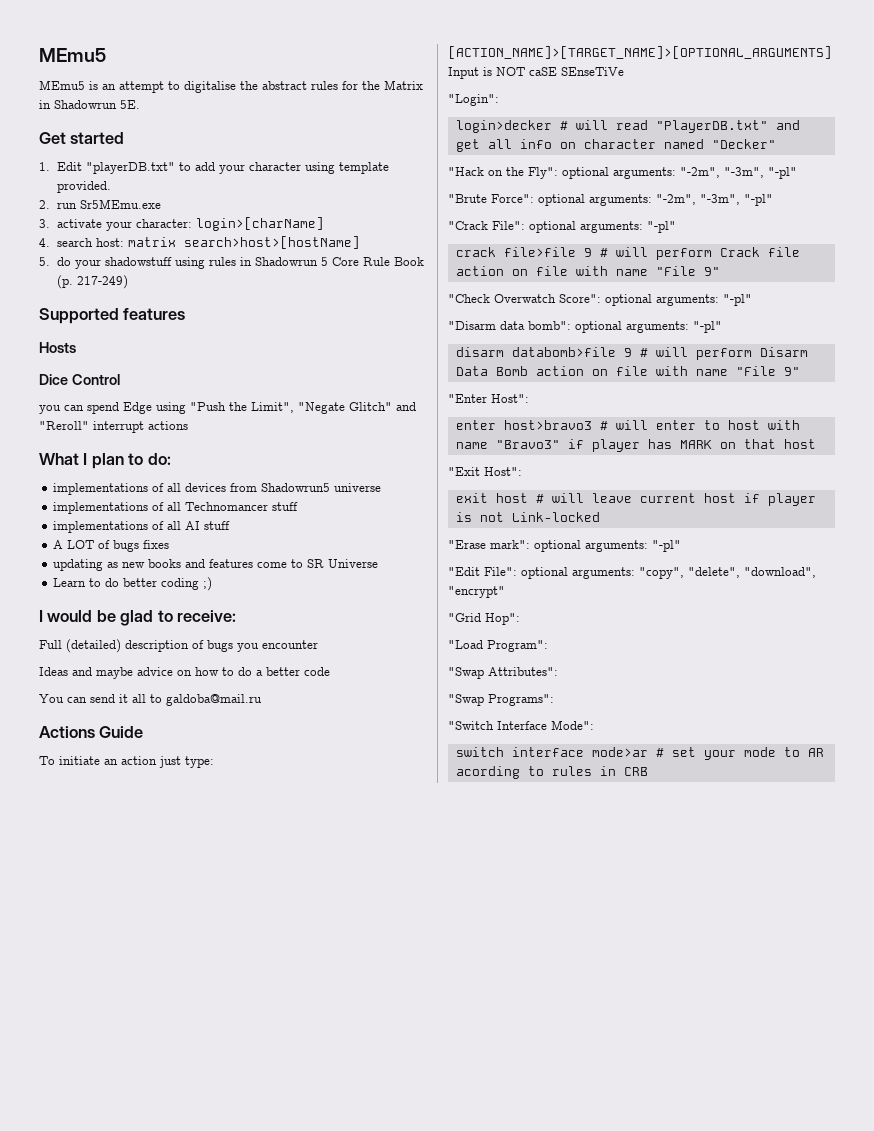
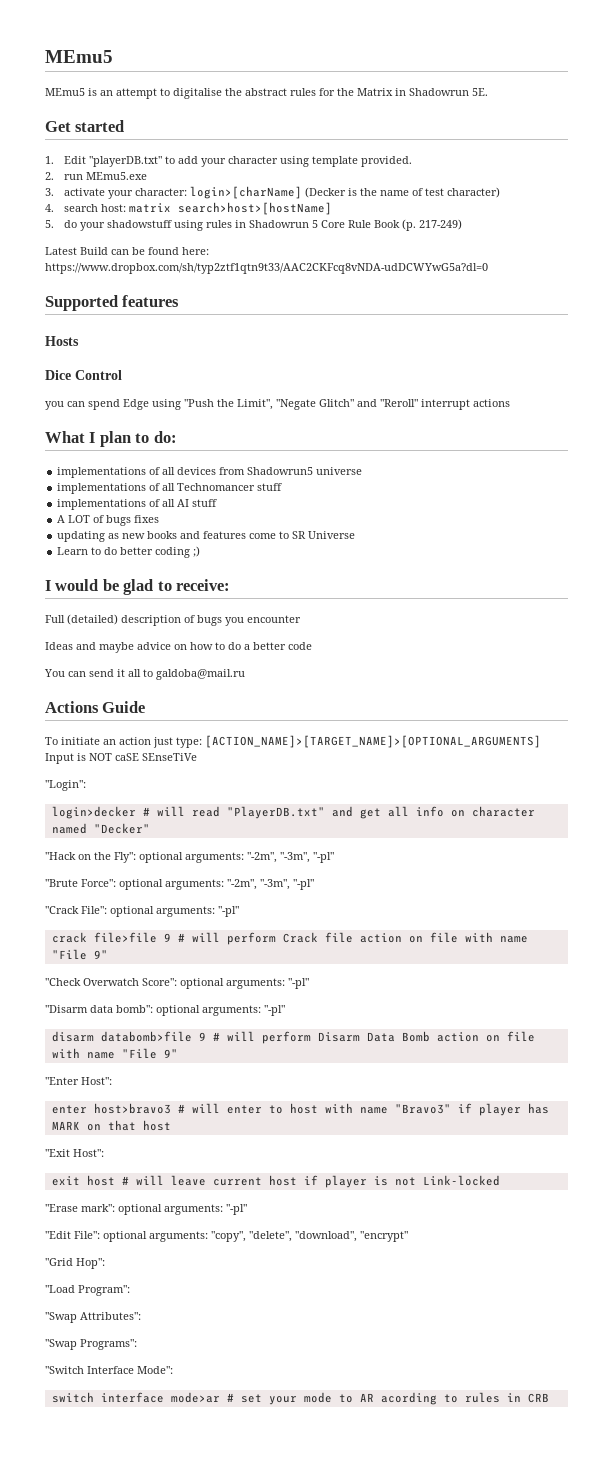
[79,199,161,209] Sr5MEmu.exe -> [86,172,148,180] MEmu5.exe
(324, 224) none -> [305,187,501,198] (Decker is the name of test character)
(128, 282) none -> [45,247,209,255] [45,263,488,274] // Latest Build can be found here: https://www.dropbox.com/sh/typ2ztf1qtn9t33/AAC2CKFcq8vNDA-udDCWYwG5a?dl=0

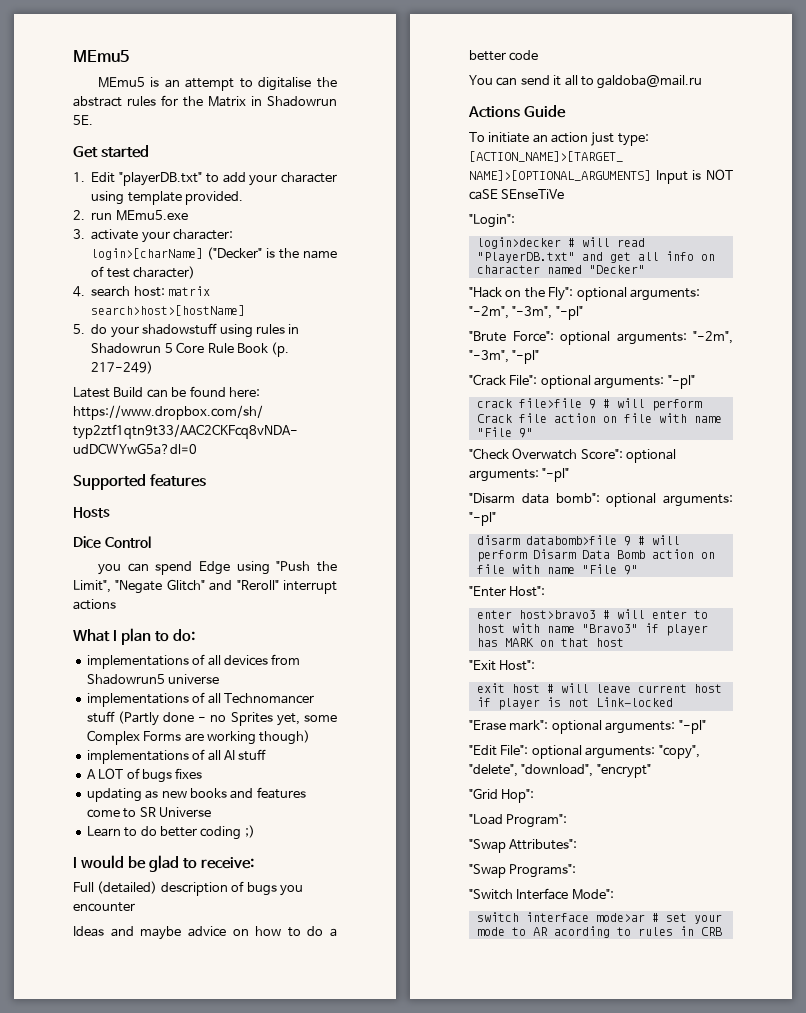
[305,187,347,198] (Decker -> [207,247,263,260] ("Decker"
(283, 487) none -> [117,711,337,726] [86,730,311,745] (Partly done - no Sprites yet, some Complex Forms are working though)

